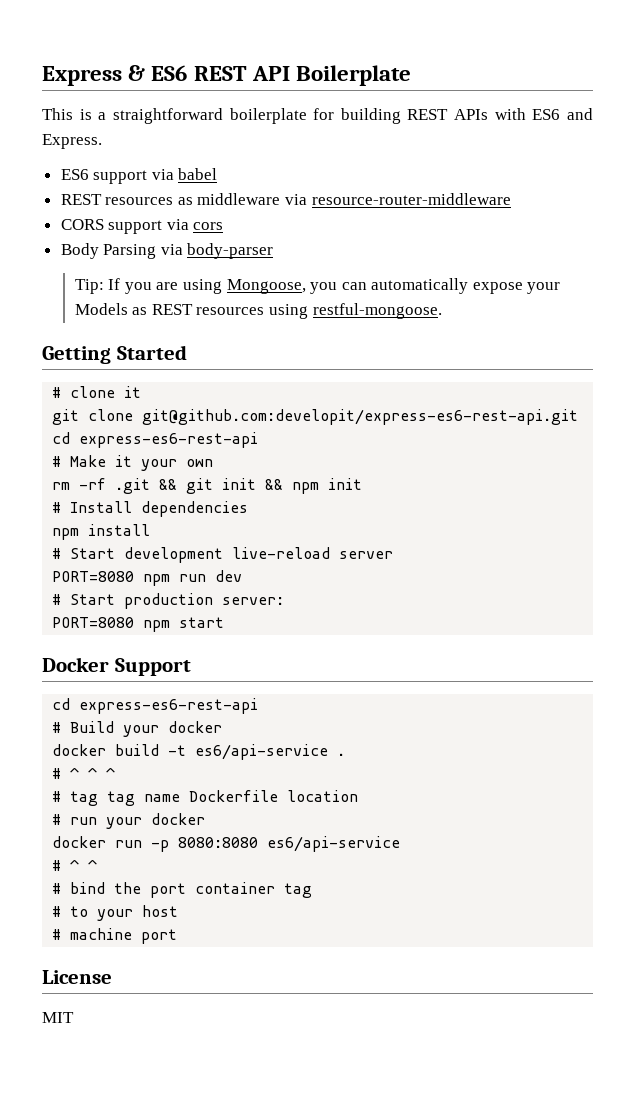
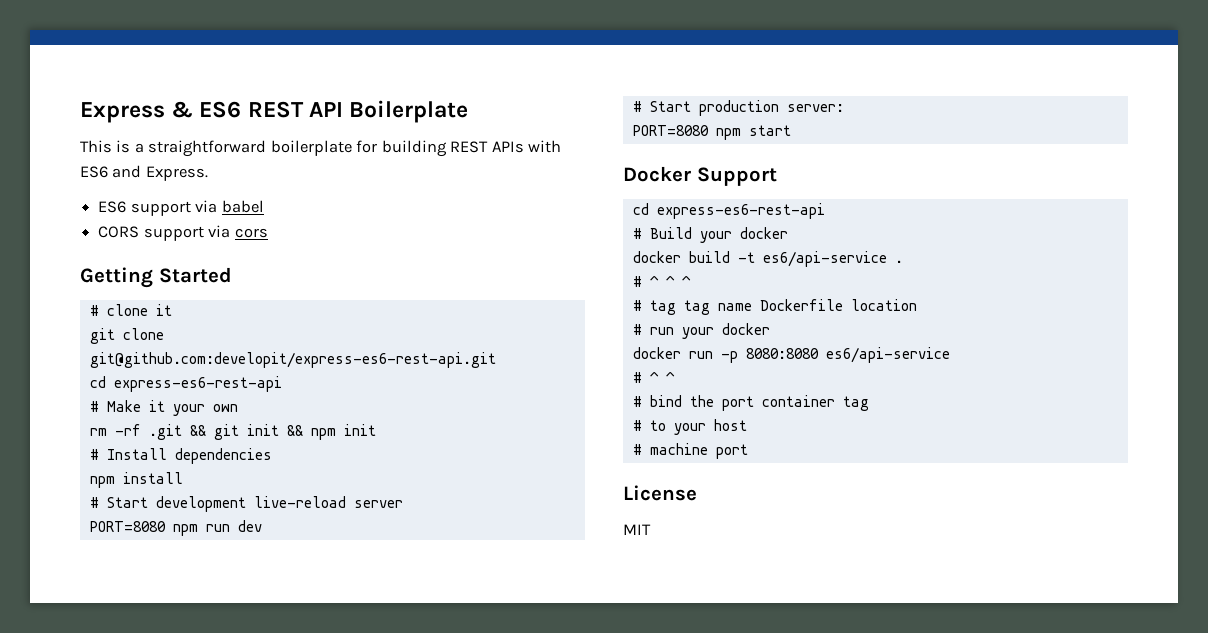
[60,193,511,205] [60,219,224,234] [60,243,274,259] [74,278,561,294] [74,303,442,319] REST resources as middleware via resource-router-middleware // CORS support via cors // Body Parsing via body-parser // Tip: If you are using Mongoose, you can automatically expose your Models as REST resources using restful-mongoose. -> [98,225,268,241] CORS support via cors

